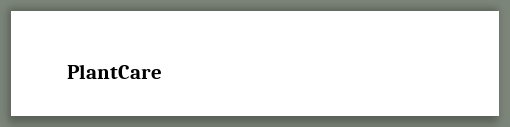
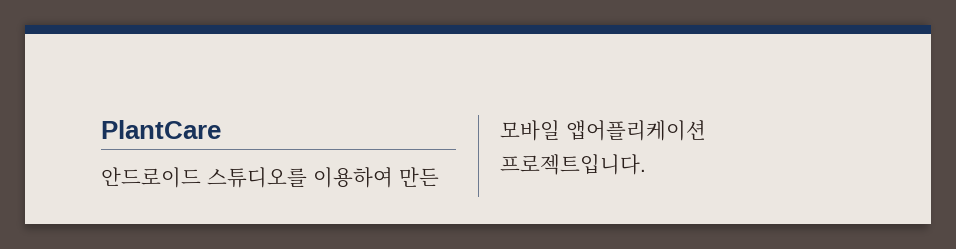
(162, 71) none -> [101,167,439,188] [500,120,706,141] [500,154,646,175] // 안드로이드 스튜디오를 이용하여 만든 모바일 앱어플리케이션 프로젝트입니다.

